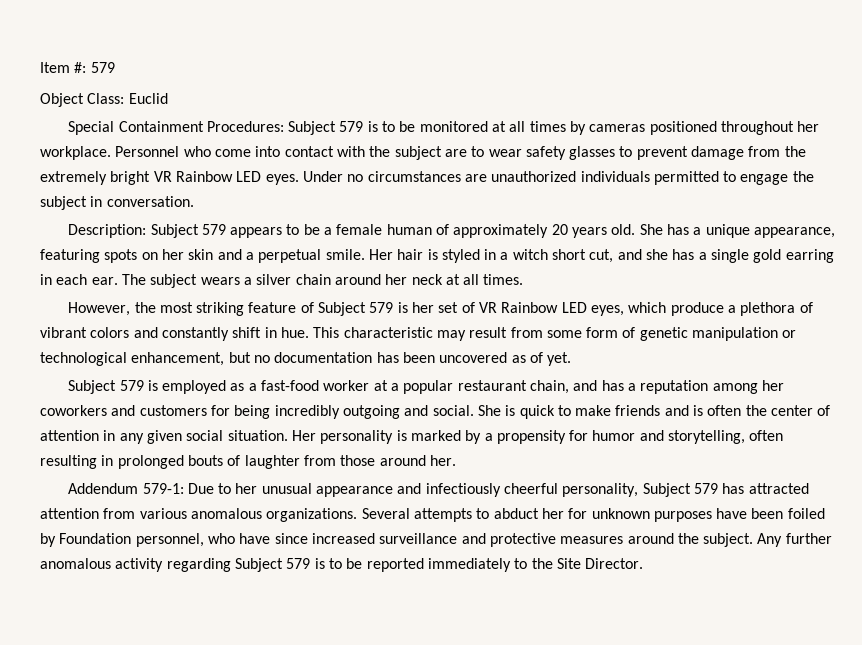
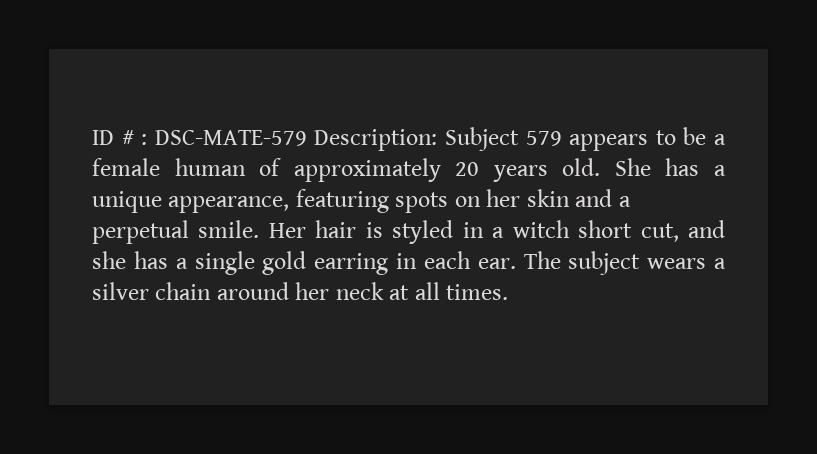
[40,62,115,73] [40,93,168,107] [68,121,820,135] [40,146,806,160] [40,171,814,185] [40,196,194,210] Item #: 579 // Object Class: Euclid // Special Containment Procedures: Subject 579 is to be monitored at all times by cameras positioned throughout her workplace. Personnel who come into contact with the subject are to wear safety glasses to prevent damage from the extremely bright VR Rainbow LED eyes. Under no circumstances are unauthorized individuals permitted to engage the subject in conversation. // -> [92,130,307,146] ID # : DSC-MATE-579
[68,302,813,316] [40,327,797,341] [40,352,572,366] [68,380,784,394] [40,405,831,419] [40,430,784,444] [40,455,456,469] [68,483,809,497] [40,508,825,522] [40,533,832,547] [40,558,644,572] // However, the most striking feature of Subject 579 is her set of VR Rainbow LED eyes, which produce a plethora of vibrant colors and constantly shift in hue. This characteristic may result from some form of genetic manipulation or technological enhancement, but no documentation has been uncovered as of yet. // Subject 579 is employed as a fast-food worker at a popular restaurant chain, and has a reputation among her coworkers and customers for being incredibly outgoing and social. She is quick to make friends and is often the center of attention in any given social situation. Her personality is marked by a propensity for humor and storytelling, often resulting in prolonged bouts of laughter from those around her. // Addendum 579-1: Due to her unusual appearance and infectiously cheerful personality, Subject 579 has attracted attention from various anomalous organizations. Several attempts to abduct her for unknown purposes have been foiled by Foundation personnel, who have since increased surveillance and protective measures around the subject. Any further anomalous activity regarding Subject 579 is to be reported immediately to the Site Director. -> (509, 292) none

